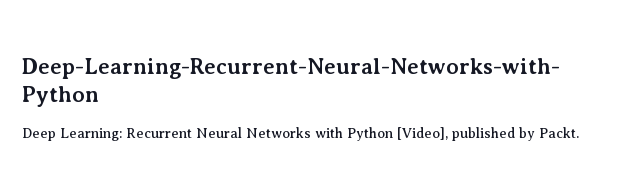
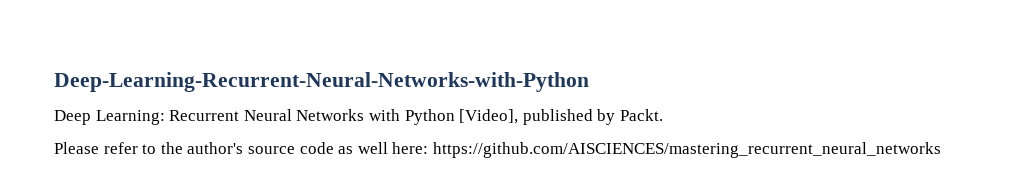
(579, 132) none -> [54,142,941,158] // Please refer to the author's source code as well here: https://github.com/AISCIENCES/mastering_recurrent_neural_networks

